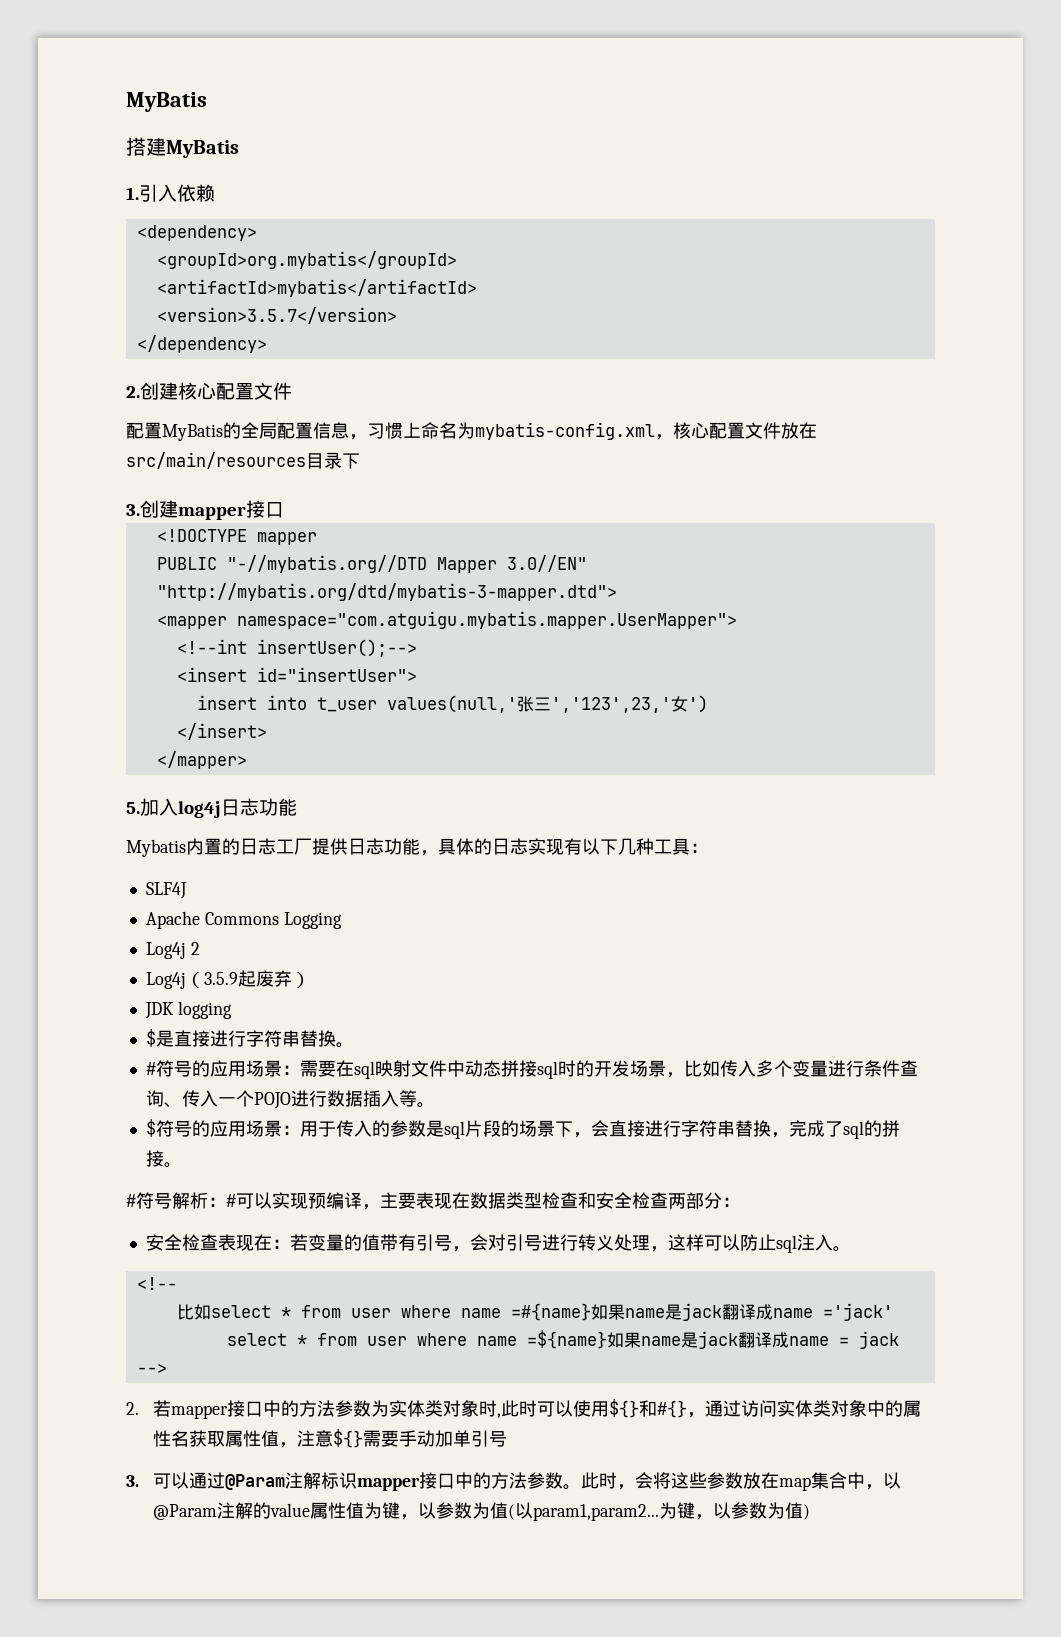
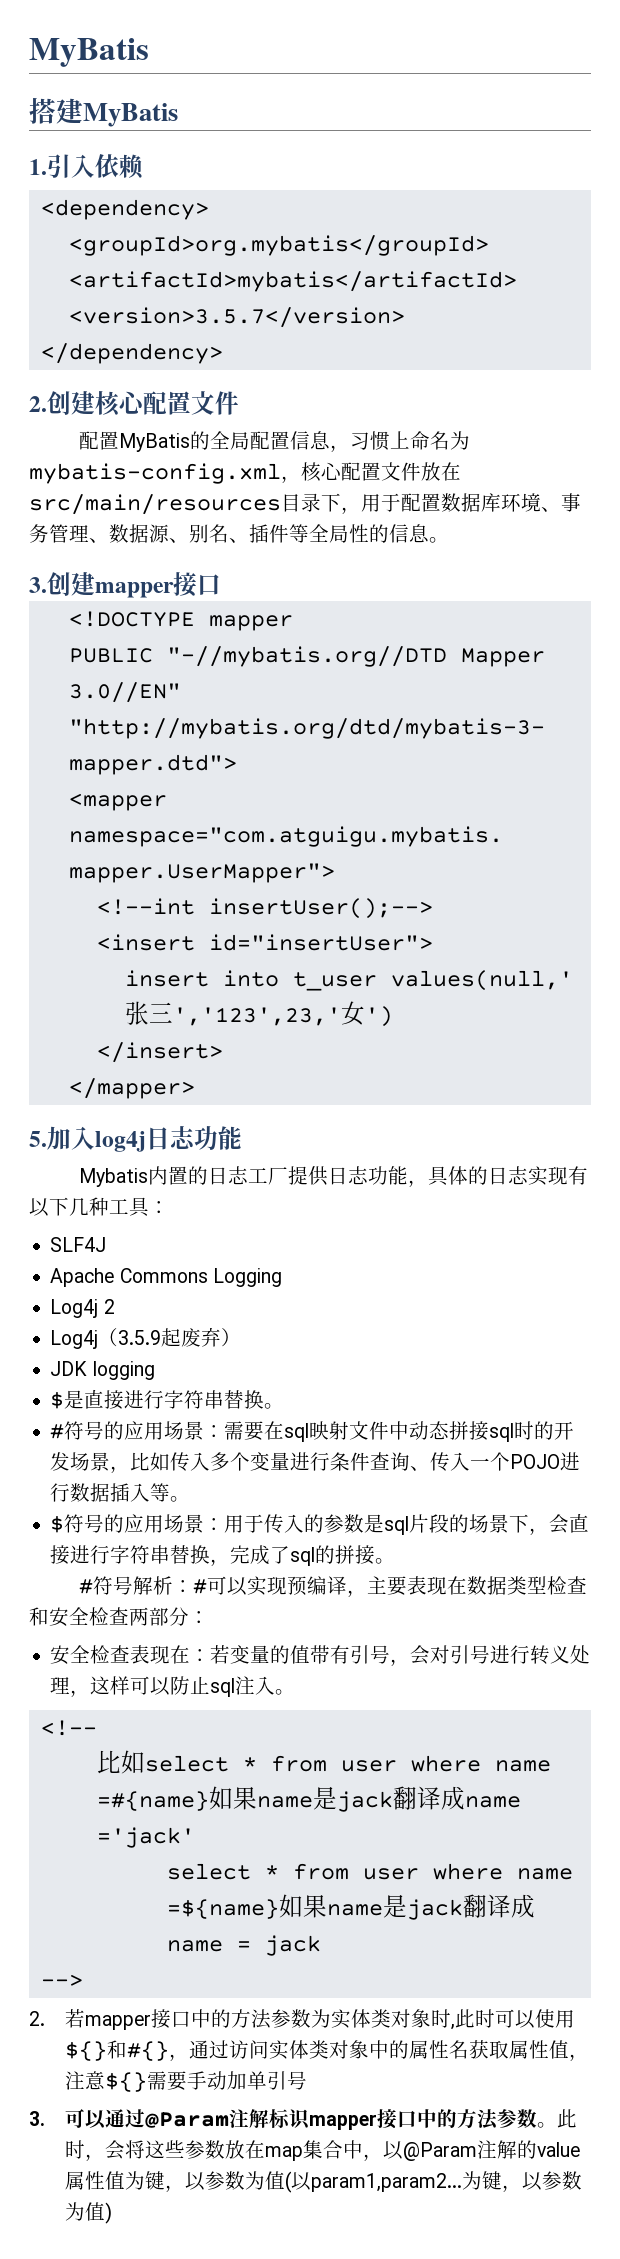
(360, 461) none -> [341,493,581,514] [29,524,449,543] ，用于配置数据库环境、事务管理、数据源、别名、插件等全局性的信息。

